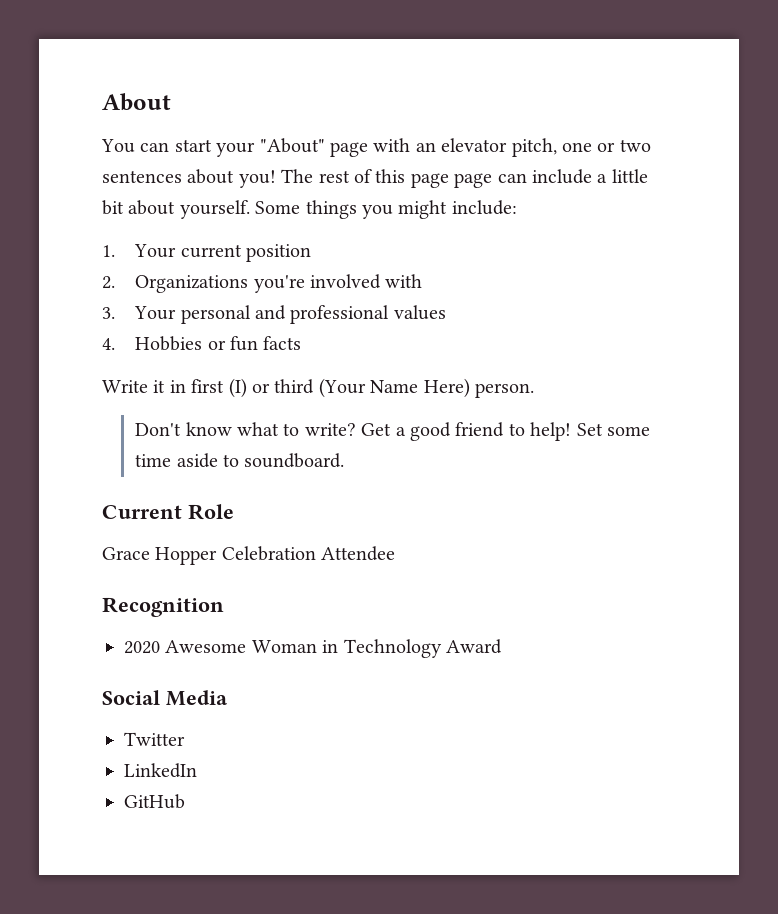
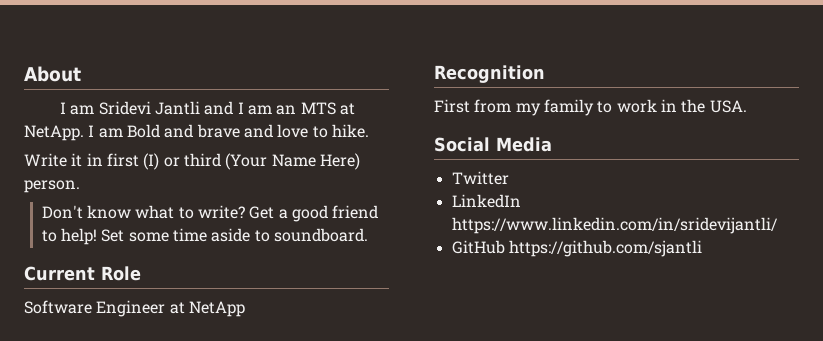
[101,138,651,157] [102,169,648,188] [102,200,517,219] [102,244,311,262] [102,274,423,293] [102,305,446,324] [102,336,302,351] You can start your "About" page with an elevator pitch, one or two sentences about you! The rest of this page page can include a little bit about yourself. Some things you might include: // 1. Your current position // 2. Organizations you're involved with // 3. Your personal and professional values // 4. Hobbies or fun facts -> [59,101,355,115] [24,124,369,141] I am Sridevi Jantli and I am an MTS at NetApp. I am Bold and brave and love to hike.
[102,546,396,565] [102,597,224,617] [124,639,502,658] Grace Hopper Celebration Attendee // Recognition // 2020 Awesome Woman in Technology Award -> [24,300,245,317] [434,65,545,83] [434,99,747,116] Software Engineer at NetApp // Recognition // First from my family to work in the USA.
(197, 770) none -> [451,217,778,234] https://www.linkedin.com/in/sridevijantli/
(185, 801) none -> [508,240,702,257] https://github.com/sjantli

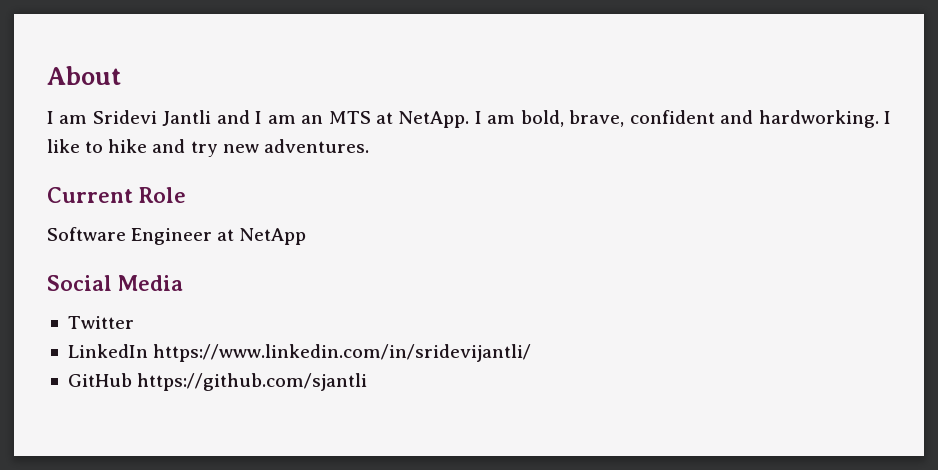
[126,124,369,138] [24,153,360,170] [24,180,80,193] [41,205,379,222] [41,228,368,245] Bold and brave and love to hike. // Write it in first (I) or third (Your Name Here) person. // Don't know what to write? Get a good friend to help! Set some time aside to soundboard. -> [520,110,892,128] [47,139,369,157] bold, brave, confident and hardworking. I like to hike and try new adventures.
[434,65,545,83] [434,99,747,116] // Recognition // First from my family to work in the USA. -> (307, 236) none

